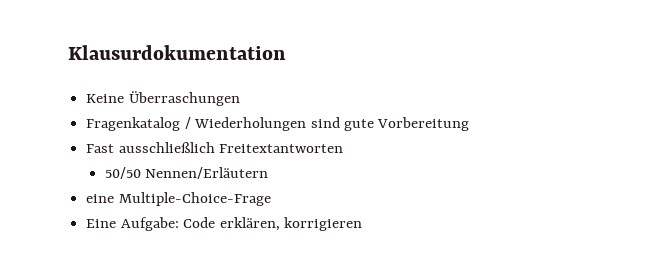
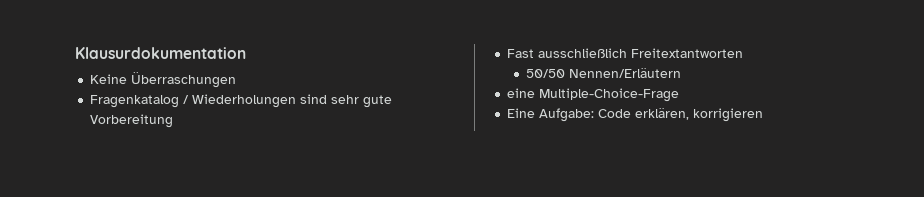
(340, 122) none -> [331,95,360,104] sehr

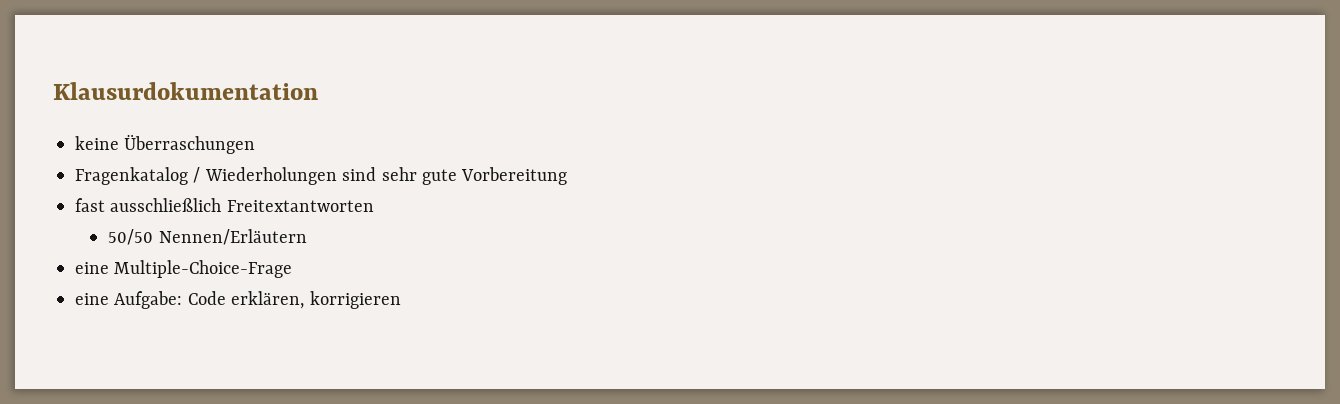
[90,74,128,84] Keine -> [75,136,119,150] keine
[507,49,535,58] Fast -> [75,198,105,212] fast
[507,108,536,118] Eine -> [75,293,109,305] eine

